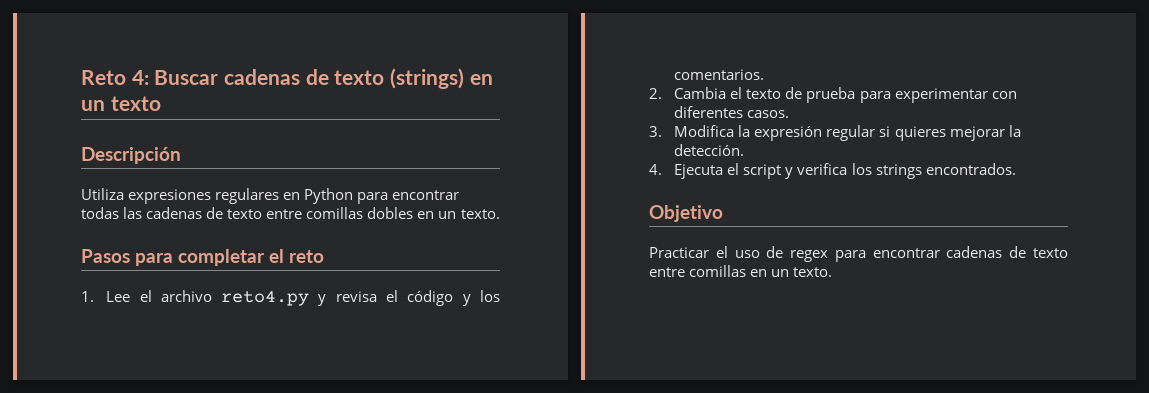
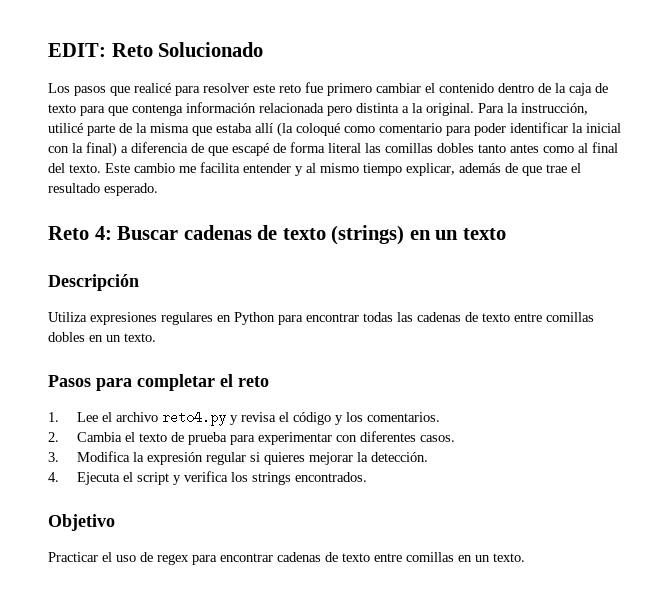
(81, 77) none -> [48,42,264,57] [48,82,608,96] [48,102,588,116] [48,122,621,137] [48,142,618,157] [48,162,581,176] [48,183,158,196] EDIT: Reto Solucionado // Los pasos que realicé para resolver este reto fue primero cambiar el contenido dentro de la caja de texto para que contenga información relacionada pero distinta a la original. Para la instrucción, utilicé parte de la misma que estaba allí (la coloqué como comentario para poder identificar la inicial con la final) a diferencia de que escapé de forma literal las comillas dobles tanto antes como al final del texto. Este cambio me facilita entender y al mismo tiempo explicar, además de que trae el resultado esperado. //

